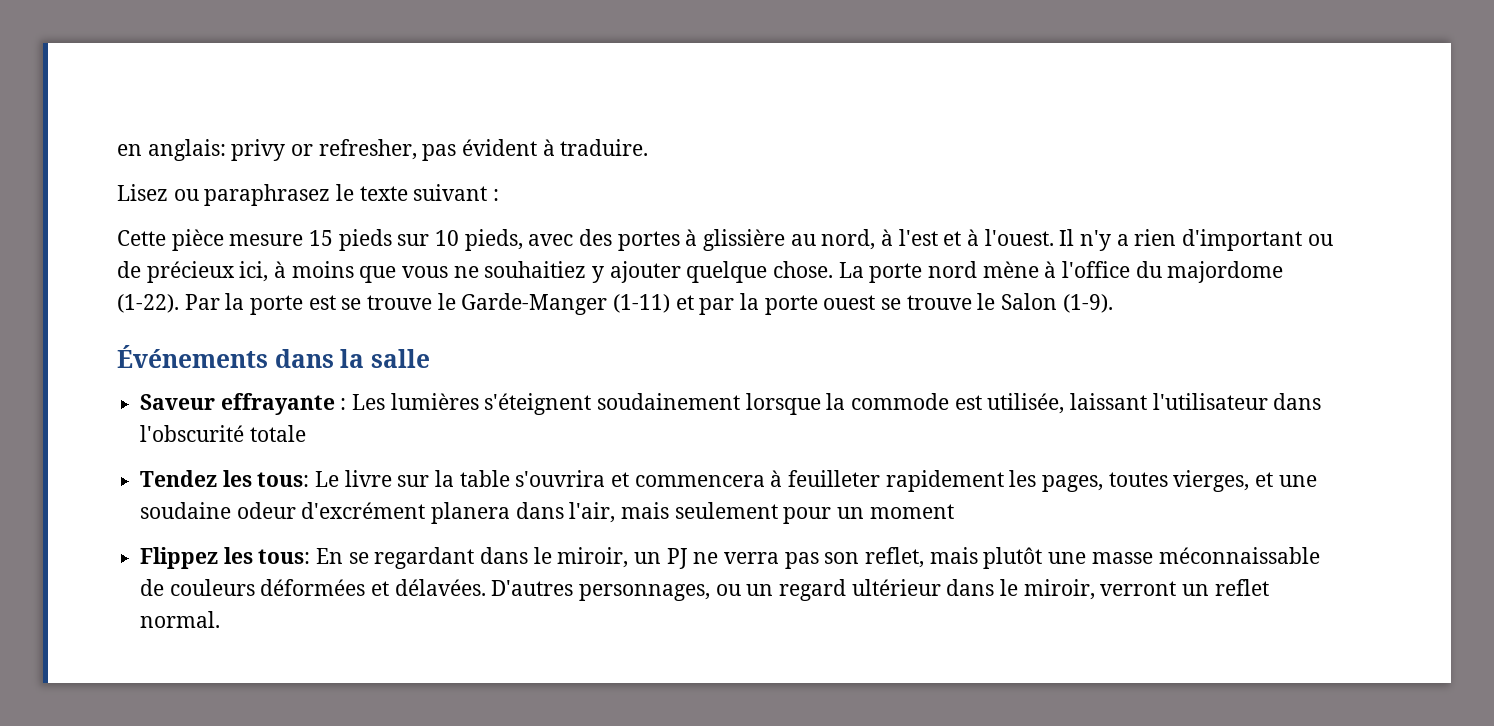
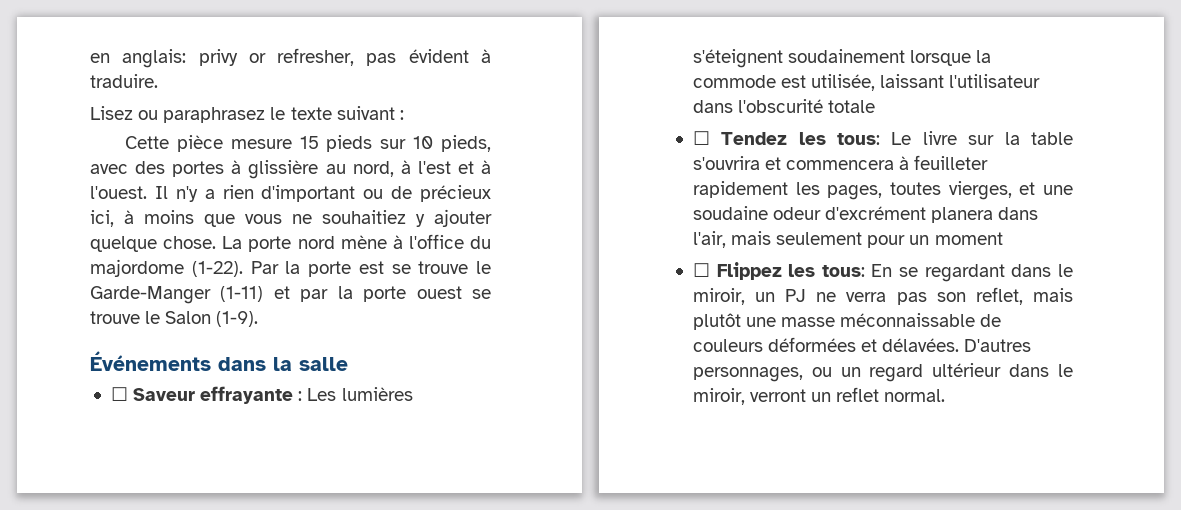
(430, 358) none -> [110,387,128,401] ☐
(306, 433) none -> [692,131,710,145] ☐
(954, 511) none -> [692,263,710,277] ☐

